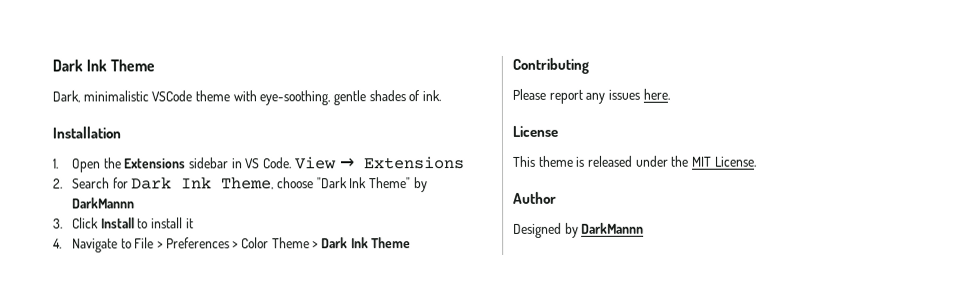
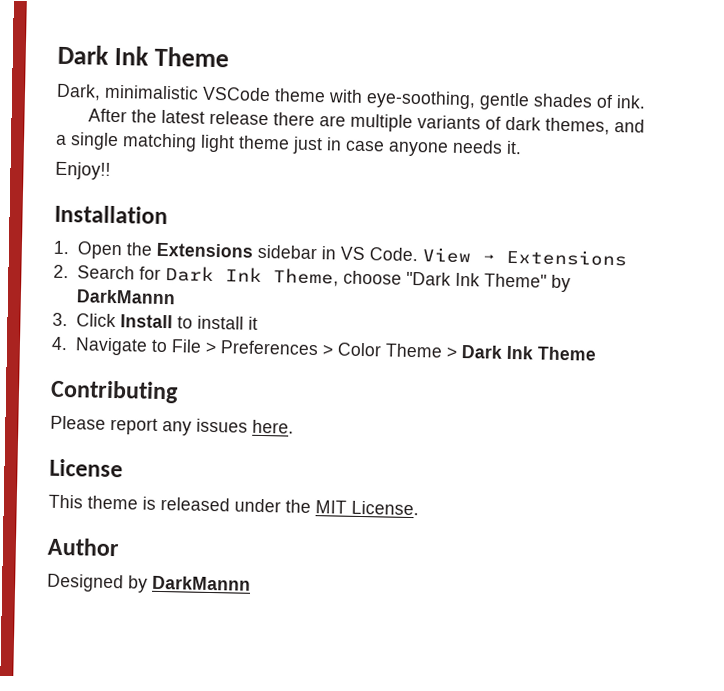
(441, 96) none -> [88,108,646,135] [55,132,522,157] [55,161,111,180] // After the latest release there are multiple variants of dark themes, and a single matching light theme just in case anyone needs it. // Enjoy!!

